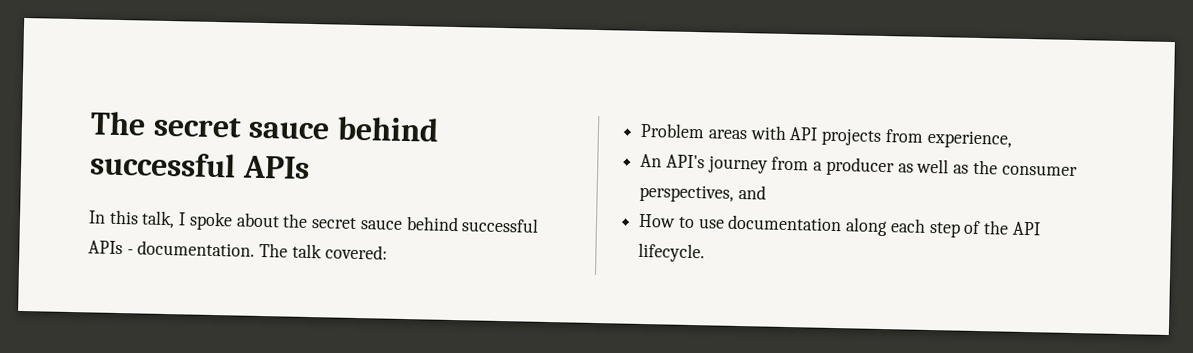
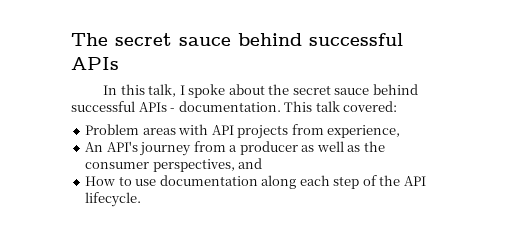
[259,242,289,258] The -> [284,101,313,112] This

